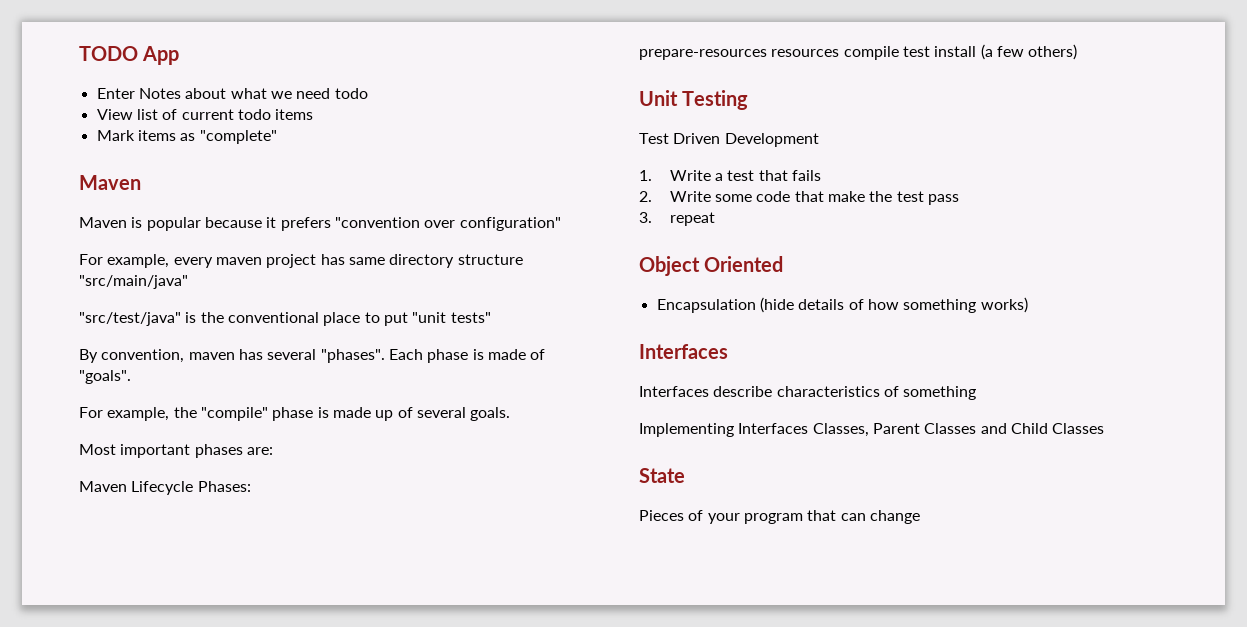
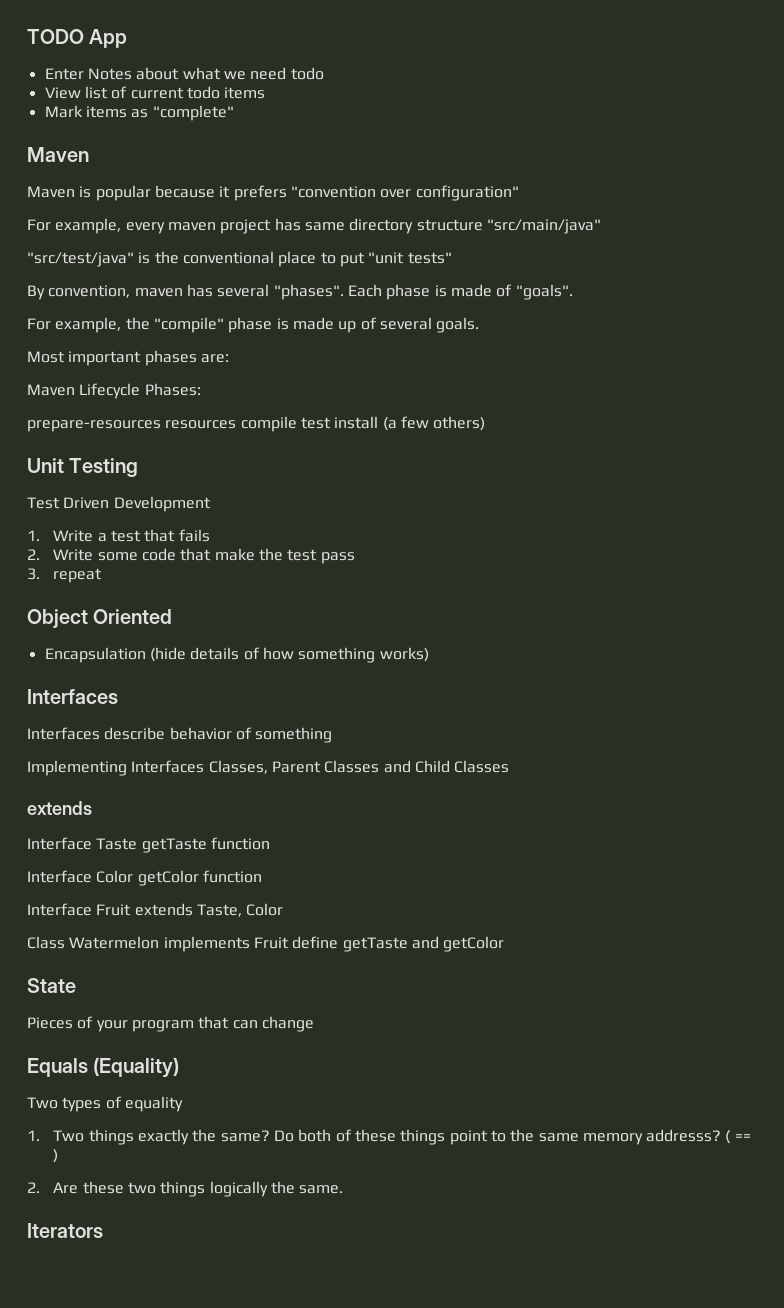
[776,386,880,397] characteristics -> [169,727,232,740] behavior
(1105, 428) none -> [27,801,92,815] [27,837,270,853] [27,870,262,886] [27,903,284,917] [27,936,505,952] // extends // Interface Taste getTaste function // Interface Color getColor function // Interface Fruit extends Taste, Color // Class Watermelon implements Fruit define getTaste and getColor
(920, 517) none -> [27,1057,180,1078] [27,1096,183,1112] [27,1129,751,1145] [53,1149,59,1163] [27,1181,344,1197] [27,1223,103,1238] // Equals (Equality) // Two types of equality // 1. Two things exactly the same? Do both of these things point to the same memory addresss? ( == ) // 2. Are these two things logically the same. // Iterators

